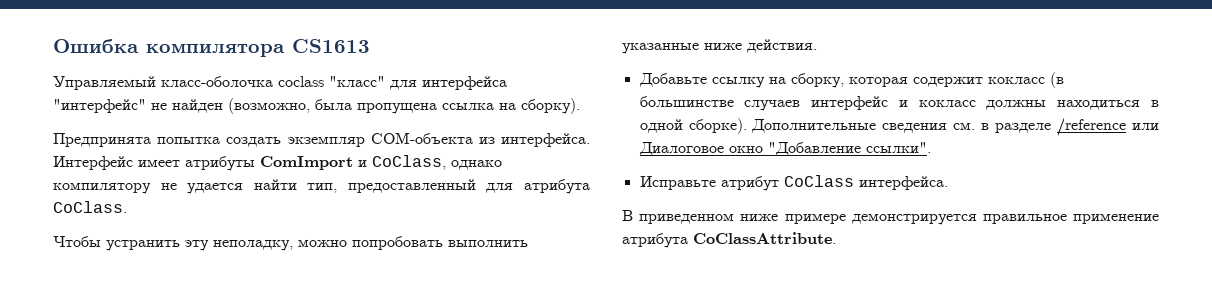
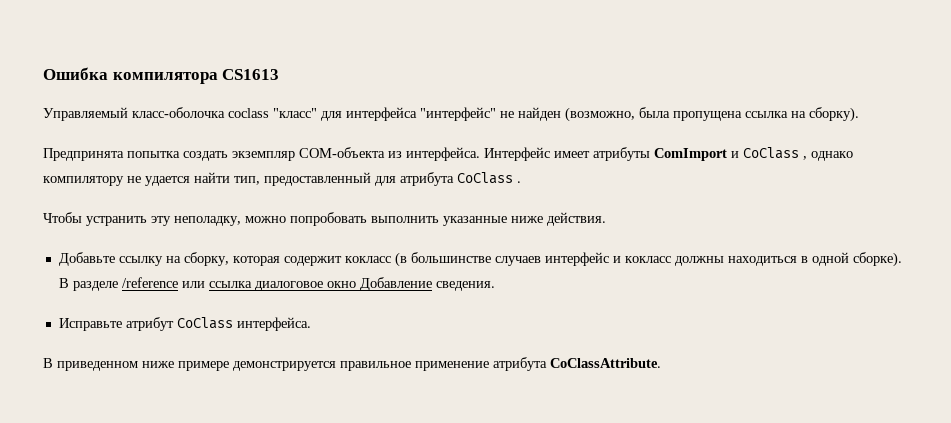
[372,155,446,170] CoClass, -> [743,147,807,160] CoClass ,
[53,201,127,213] CoClass. -> [457,172,521,184] CoClass .
[751,118,1159,136] [638,142,931,156] Дополнительные сведения см. в разделе /reference или Диалоговое окно "Добавление ссылки". -> [58,277,495,291] В разделе /reference или ссылка диалоговое окно Добавление сведения.

